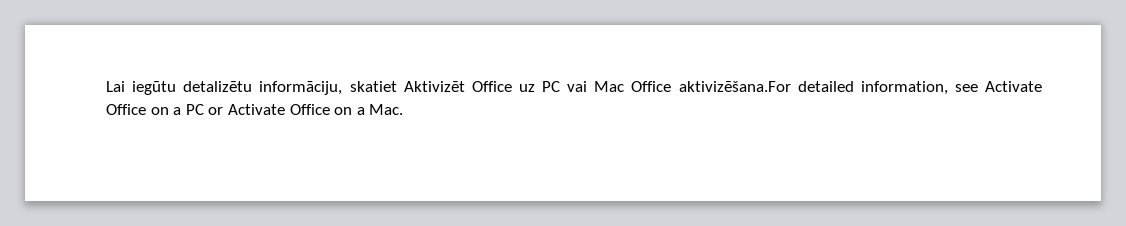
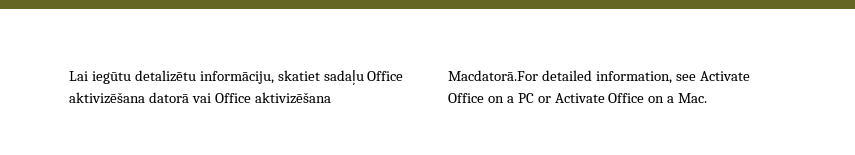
[403,81,791,92] Aktivizēt Office uz PC vai Mac Office aktivizēšana.For -> [323,70,404,85] [69,92,331,104] [448,70,538,81] sadaļu Office aktivizēšana datorā vai Office aktivizēšana Macdatorā.For

